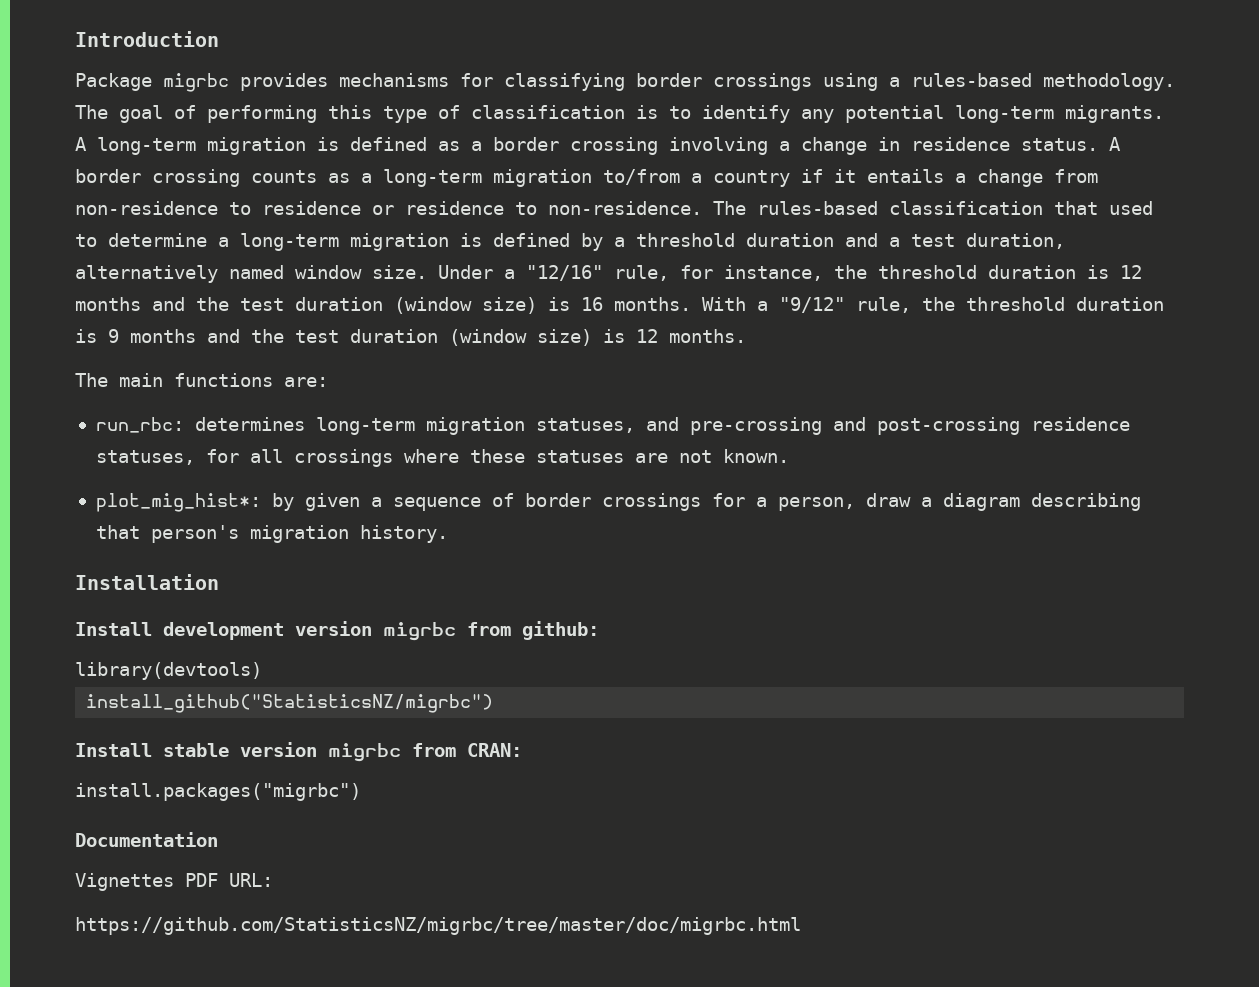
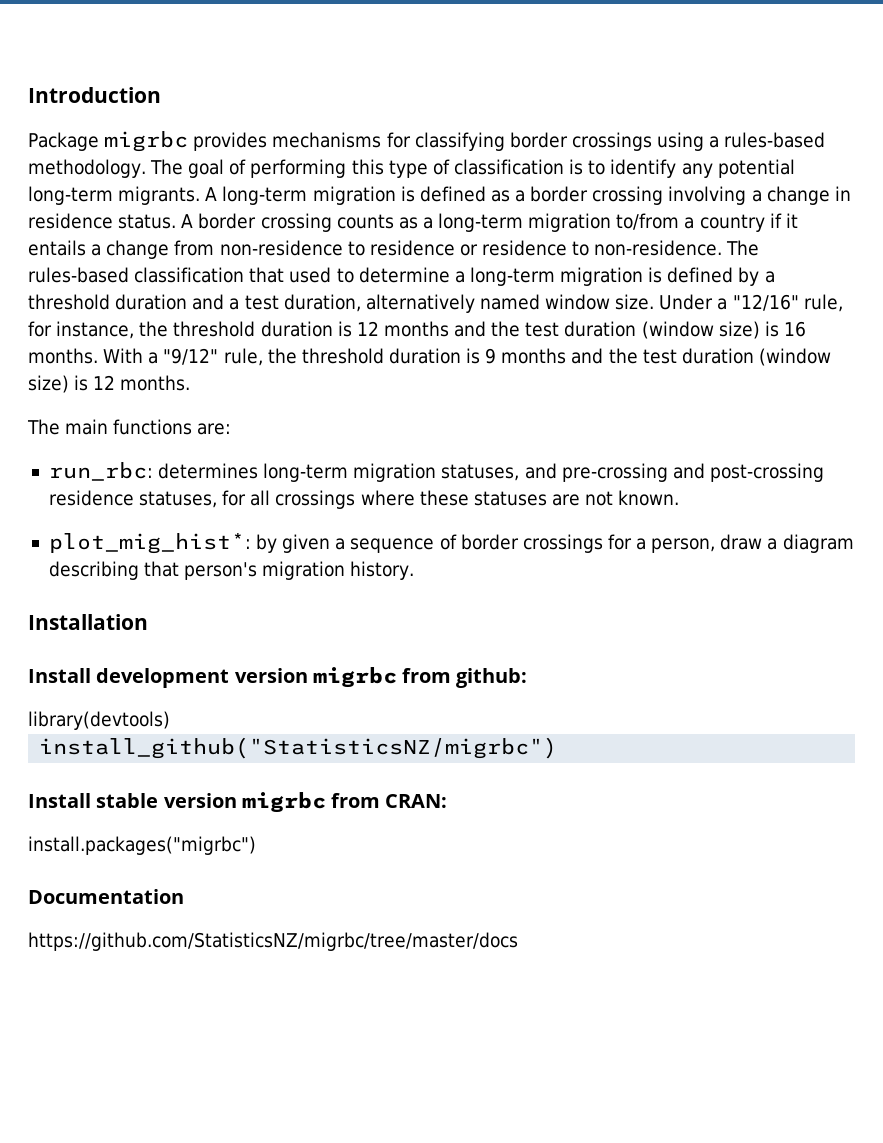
[75,873,273,891] [75,917,801,935] Vignettes PDF URL: // https://github.com/StatisticsNZ/migrbc/tree/master/doc/migrbc.html -> [28,932,518,951] https://github.com/StatisticsNZ/migrbc/tree/master/docs

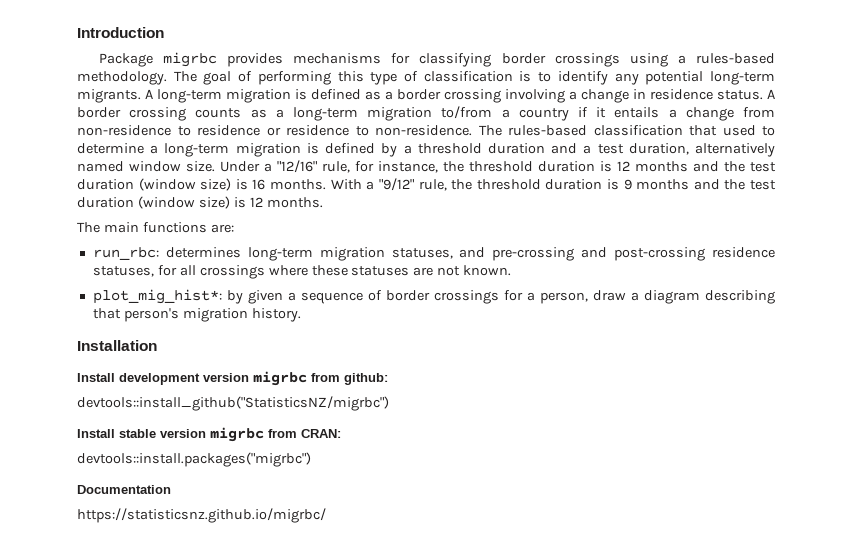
[28,711,170,730] [39,737,558,759] library(devtools) // install_github("StatisticsNZ/migrbc") -> [77,396,389,411] devtools::install_github("StatisticsNZ/migrbc")
[28,836,256,855] install.packages("migrbc") -> [77,452,311,467] devtools::install.packages("migrbc")
[28,932,518,951] https://github.com/StatisticsNZ/migrbc/tree/master/docs -> [77,508,326,523] https://statisticsnz.github.io/migrbc/

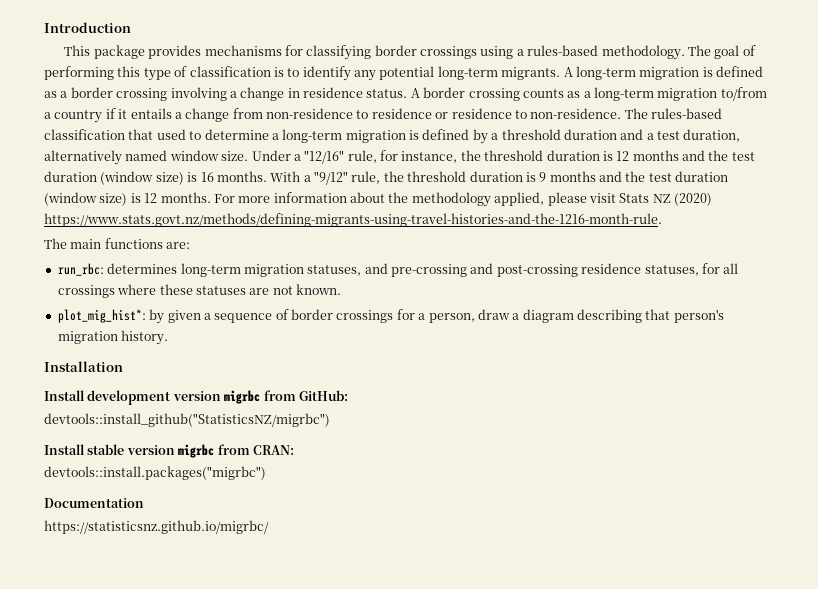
[98,52,217,67] Package migrbc -> [64,45,145,59] This package
(323, 202) none -> [213,192,712,207] [44,213,662,227] For more information about the methodology applied, please visit Stats NZ (2020) https://www.stats.govt.nz/methods/defining-migrants-using-travel-histories-and-the-1216-month-rule.
[344,373,388,385] github: -> [298,390,348,401] GitHub:

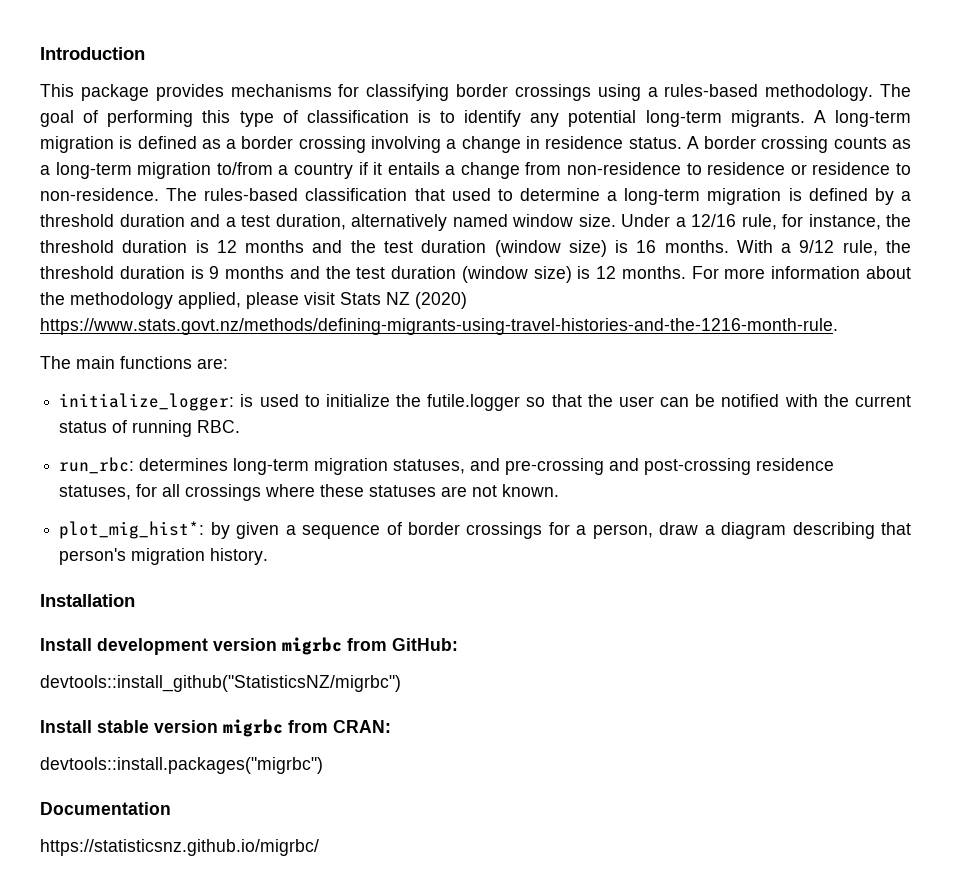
[304,150,345,164] "12/16" -> [691,214,736,227] 12/16
[314,171,348,185] "9/12" -> [799,240,835,253] 9/12
(191, 245) none -> [59,393,911,411] [59,420,241,437] // initialize_logger: is used to initialize the futile.logger so that the user can be notified with the current status of running RBC.

